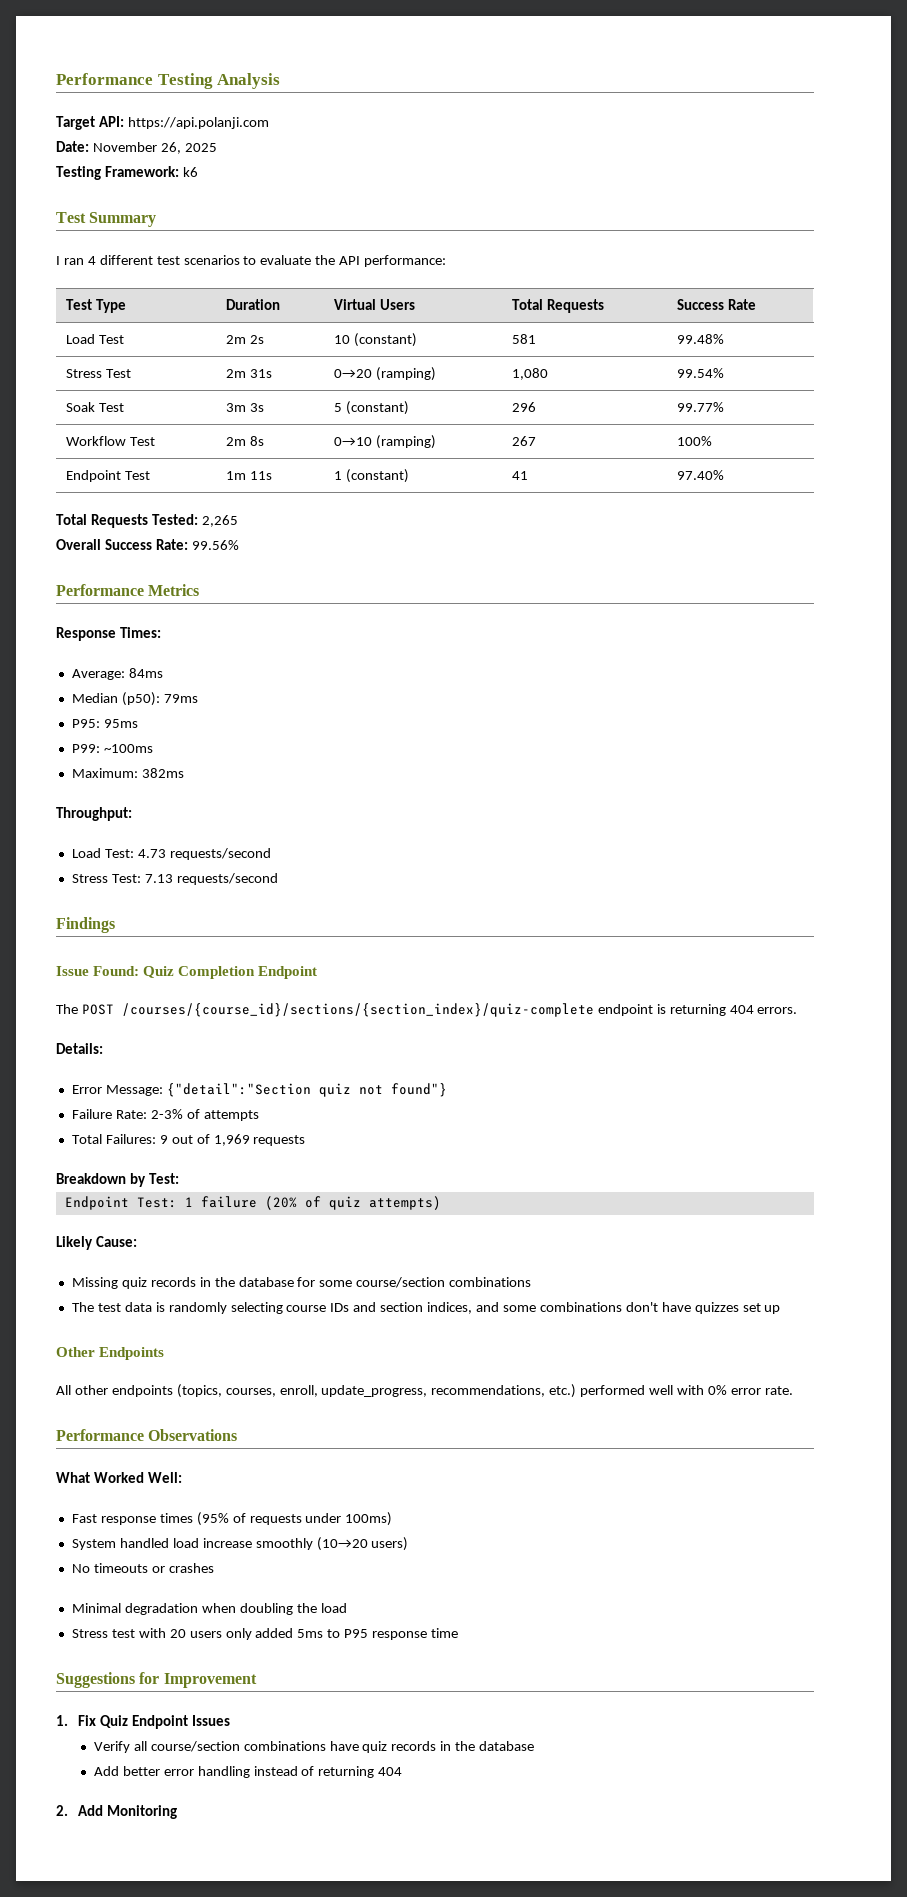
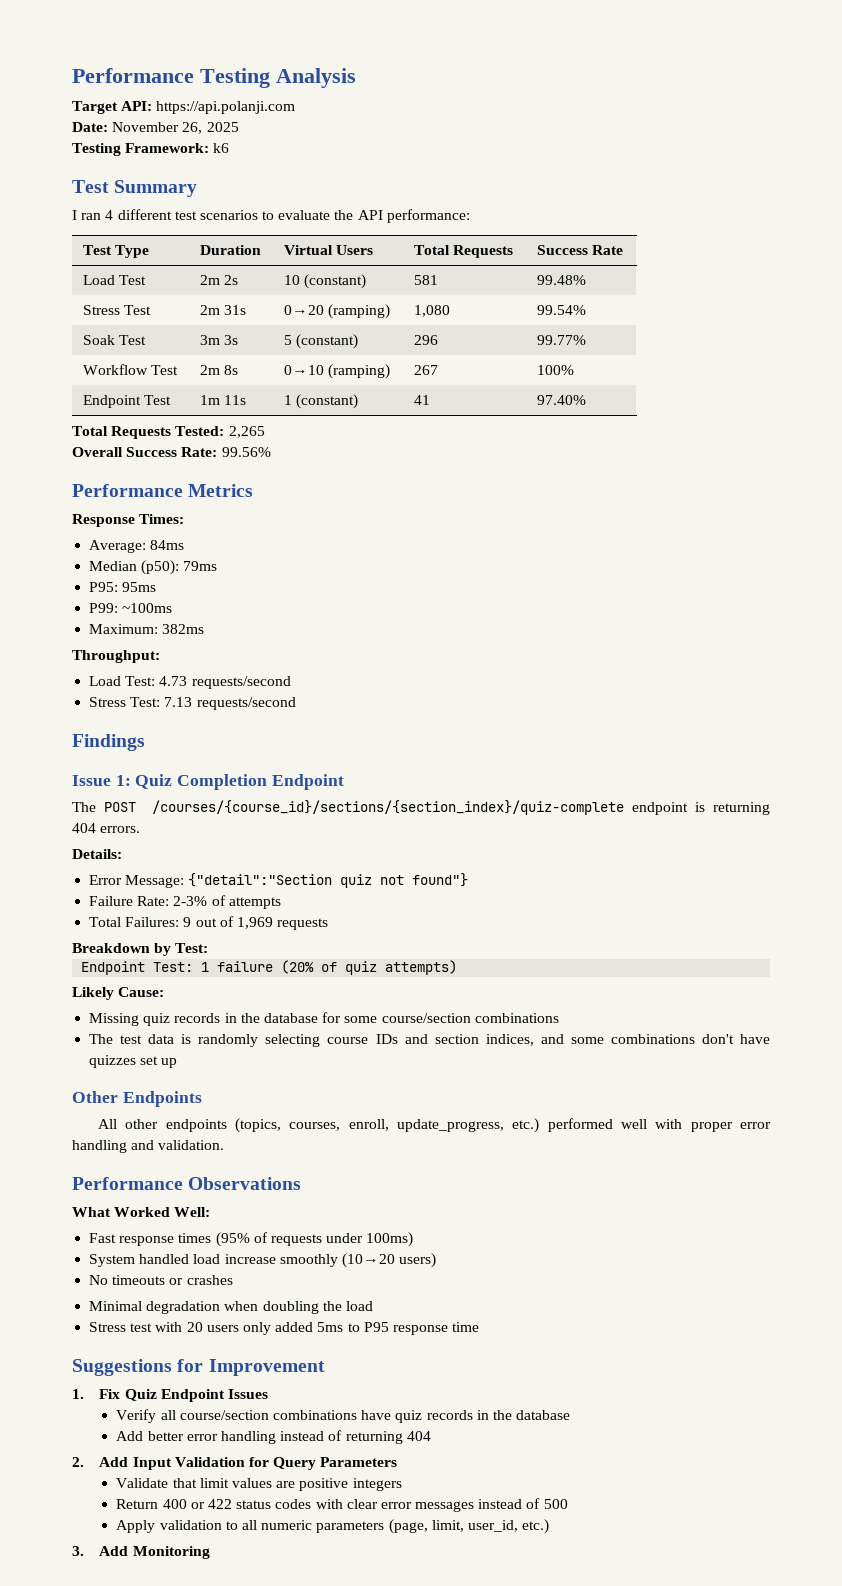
[93,966,140,976] Found: -> [115,775,131,786] 1:
[431,1385,546,1397] recommendations, -> (505, 1125) none
[707,1385,793,1395] 0% error rate. -> [690,1122,772,1132] [72,1140,225,1153] proper error handling and validation.
(103, 1810) none -> [132,1457,398,1470] [116,1478,402,1491] [116,1498,568,1512] [116,1519,550,1534] [72,1546,129,1556] Input Validation for Query Parameters // Validate that limit values are positive integers // Return 400 or 422 status codes with clear error messages instead of 500 // Apply validation to all numeric parameters (page, limit, user_id, etc.) // 3. Add

